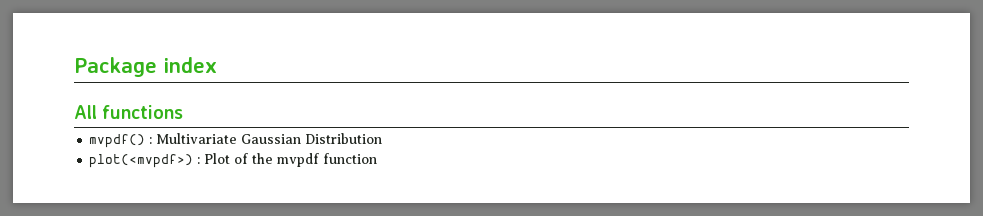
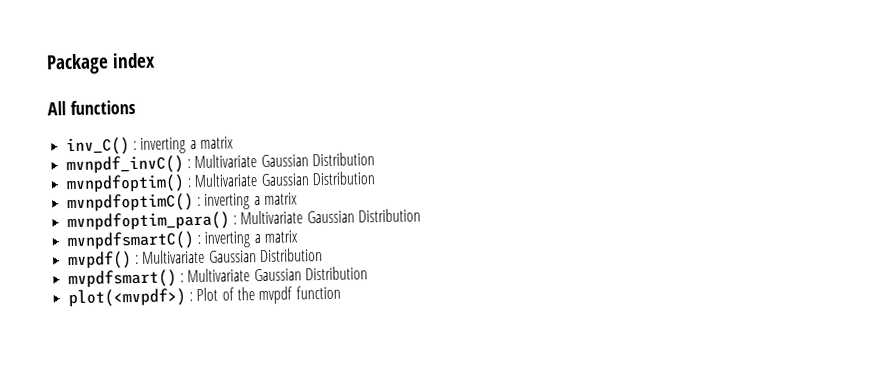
(184, 112) none -> [65,136,234,156] [65,152,375,175] [65,171,375,194] [66,192,298,213] [66,208,421,232] [66,230,298,251] // inv_C() : inverting a matrix // mvnpdf_invC() : Multivariate Gaussian Distribution // mvnpdfoptim() : Multivariate Gaussian Distribution // mvnpdfoptimC() : inverting a matrix // mvnpdfoptim_para() : Multivariate Gaussian Distribution // mvnpdfsmartC() : inverting a matrix
(383, 138) none -> [67,266,368,289] // mvpdfsmart() : Multivariate Gaussian Distribution

